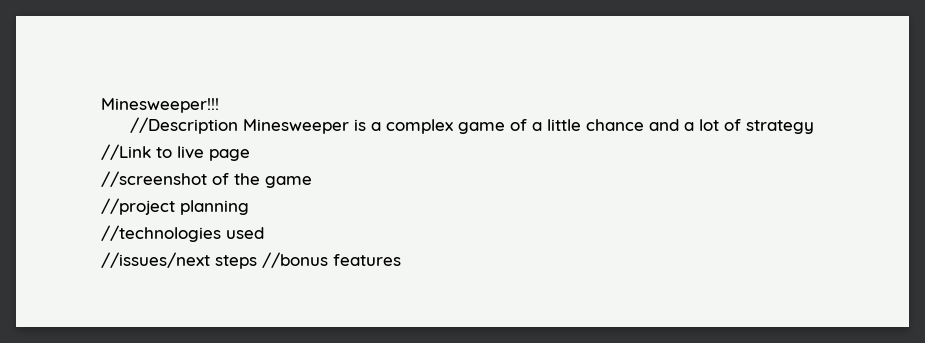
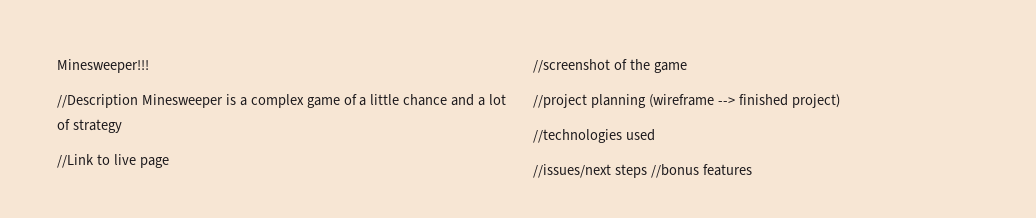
(249, 207) none -> [648,94,840,108] (wireframe --> finished project)

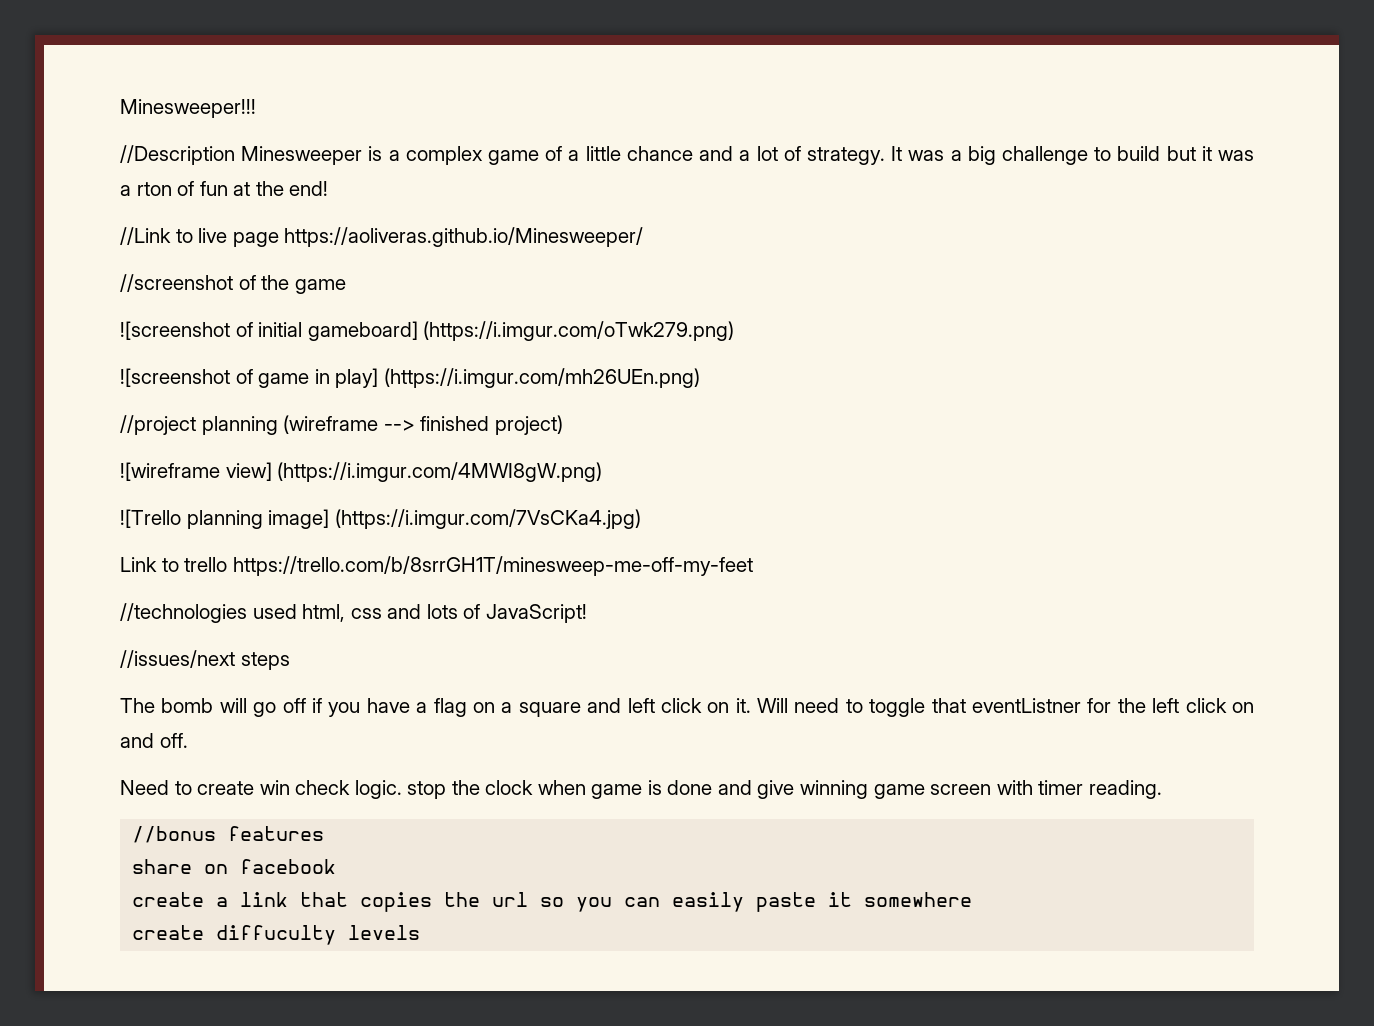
[72,119,122,133] strategy -> [806,146,1255,165] [120,181,329,196] strategy. It was a big challenge to build but it was a rton of fun at the end!
(169, 162) none -> [284,227,644,247] https://aoliveras.github.io/Minesweeper/
(687, 67) none -> [120,321,735,341] [120,368,700,388] // ![screenshot of initial gameboard] (https://i.imgur.com/oTwk279.png) // ![screenshot of game in play] (https://i.imgur.com/mh26UEn.png)
[533,129,655,143] [533,164,752,178] //technologies used // //issues/next steps //bonus features -> [120,462,603,482] [120,509,641,529] [120,556,753,576] [120,603,587,623] [120,650,290,670] [120,698,1254,717] [120,733,188,748] [120,780,1162,799] [132,826,325,843] [132,859,337,874] [132,892,973,912] [132,925,421,945] ![wireframe view] (https://i.imgur.com/4MWI8gW.png) // ![Trello planning image] (https://i.imgur.com/7VsCKa4.jpg) // Link to trello https://trello.com/b/8srrGH1T/minesweep-me-off-my-feet // //technologies used html, css and lots of JavaScript! // //issues/next steps // The bomb will go off if you have a flag on a square and left click on it. Will need to toggle that eventListner for the left click on and off. // Need to create win check logic. stop the clock when game is done and give winning game screen with timer reading. // //bonus features // share on facebook // create a link that copies the url so you can easily paste it somewhere // create diffuculty levels

